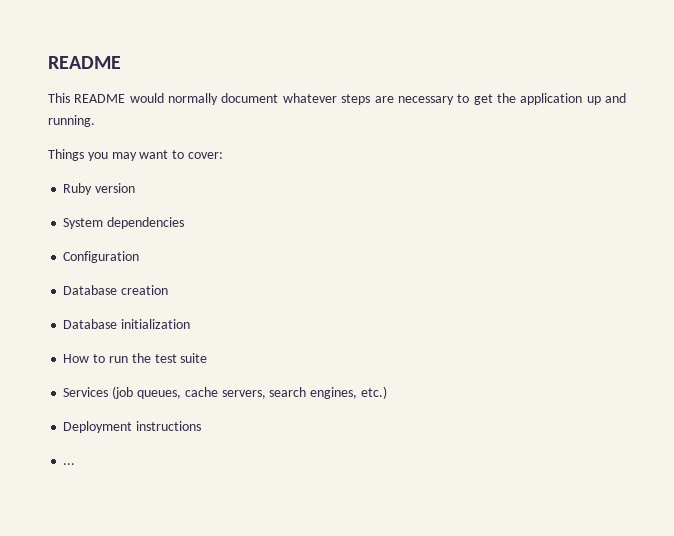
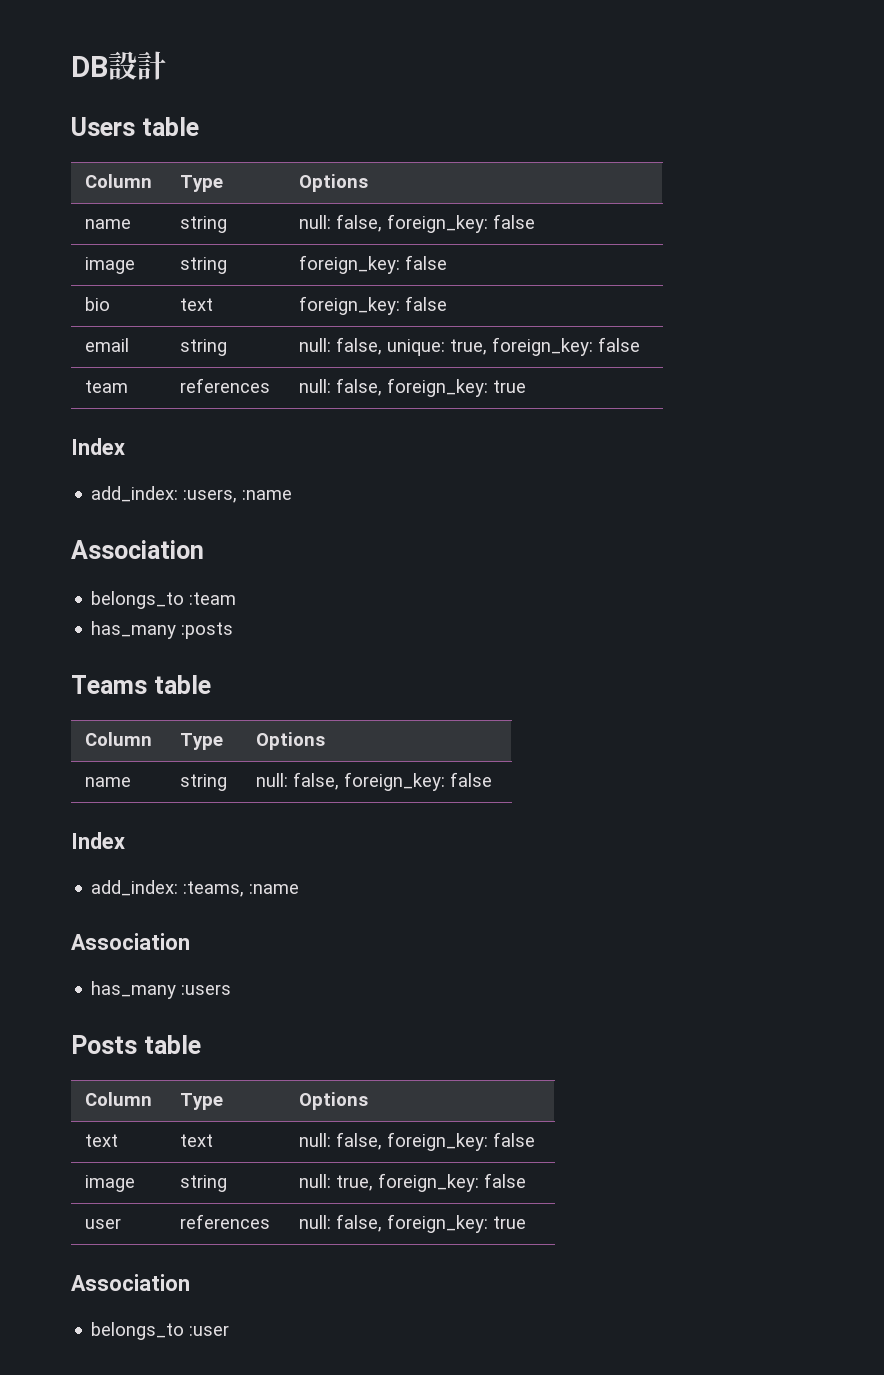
[48,56,121,69] [48,93,626,105] [48,115,95,127] [48,149,223,161] [63,183,136,195] [63,217,185,229] [63,251,140,263] [63,285,169,295] [63,319,191,329] [63,353,208,363] [63,386,387,399] [63,421,202,433] [63,463,76,465] README // This README would normally document whatever steps are necessary to get the application up and running. // Things you may want to cover: // Ruby version // System dependencies // Configuration // Database creation // Database initialization // How to run the test suite // Services (job queues, cache servers, search engines, etc.) // Deployment instructions // ... -> [71,51,166,80] [71,117,199,136] [84,174,152,188] [179,175,223,192] [298,174,368,192] [84,219,131,229] [179,216,227,233] [298,214,535,233] [84,257,135,274] [179,257,227,274] [298,255,447,274] [84,297,110,311] [179,298,213,311] [298,296,447,315] [84,338,129,352] [179,339,227,356] [298,337,640,356] [84,380,128,393] [179,378,270,393] [298,378,526,397] [71,438,125,455] [91,486,293,503] [71,540,204,559] [91,591,237,609] [91,621,234,639] [71,675,211,694] [84,732,152,746] [179,733,223,750] [255,732,325,750] [84,777,131,787] [179,774,227,791] [255,772,492,791] [71,832,125,849] [91,880,300,897] [71,933,190,950] [91,981,232,999] [71,1035,201,1054] [84,1092,152,1106] [179,1093,223,1110] [298,1092,368,1110] [84,1134,118,1147] [179,1134,213,1147] [298,1132,535,1151] [84,1175,135,1192] [179,1175,227,1192] [298,1173,526,1192] [84,1218,121,1229] [179,1214,270,1229] [298,1214,526,1233] [71,1274,190,1291] [91,1322,230,1340] DB設計 // Users table // Column | Type | Options // name | string | null: false, foreign_key: false // image | string | foreign_key: false // bio | text | foreign_key: false // email | string | null: false, unique: true, foreign_key: false // team | references | null: false, foreign_key: true // Index // add_index: :users, :name // Association // belongs_to :team // has_many :posts // Teams table // Column | Type | Options // name | string | null: false, foreign_key: false // Index // add_index: :teams, :name // Association // has_many :users // Posts table // Column | Type | Options // text | text | null: false, foreign_key: false // image | string | null: true, foreign_key: false // user | references | null: false, foreign_key: true // Association // belongs_to :user

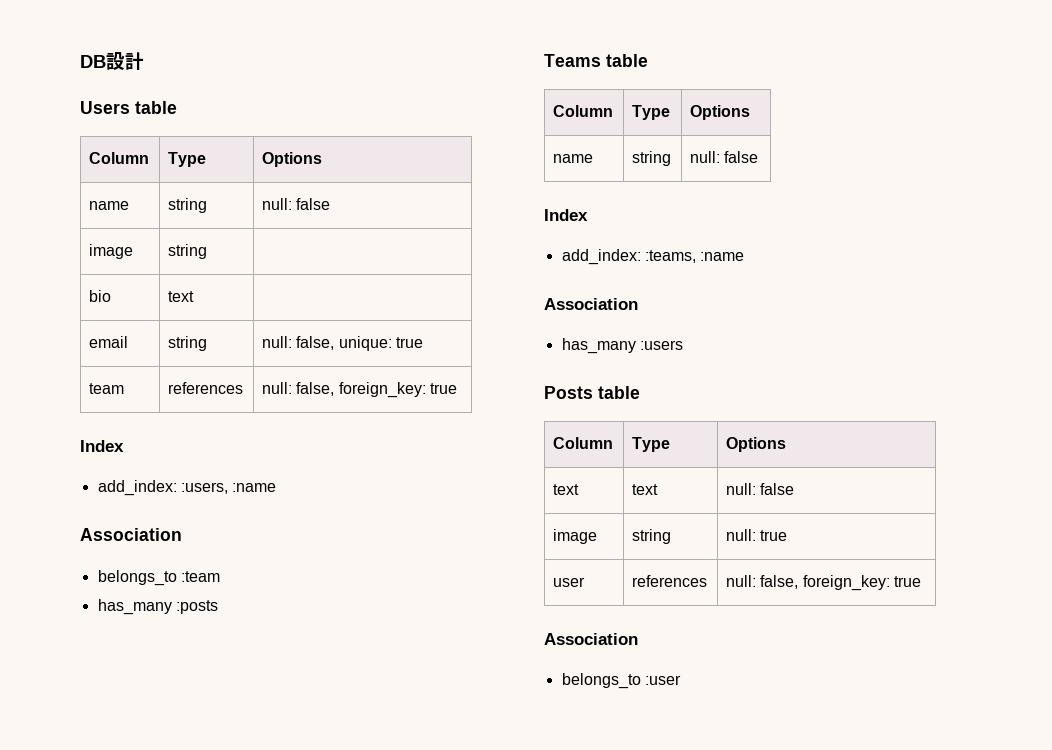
[335,214,535,233] [84,257,135,274] [179,257,227,274] [298,255,447,274] false, foreign_key: false // image | string | foreign_key: false -> [296,198,331,210] [89,244,134,259] [168,244,208,259] false // image | string |
[298,296,447,315] foreign_key: false -> (195, 296) none
[449,337,640,356] true, foreign_key: false -> [396,337,424,348] true
[292,772,445,791] false, foreign_key: -> (721, 157) none
[335,1132,488,1151] false, foreign_key: -> (757, 489) none
[335,1173,526,1192] true, foreign_key: false -> [760,530,788,541] true

